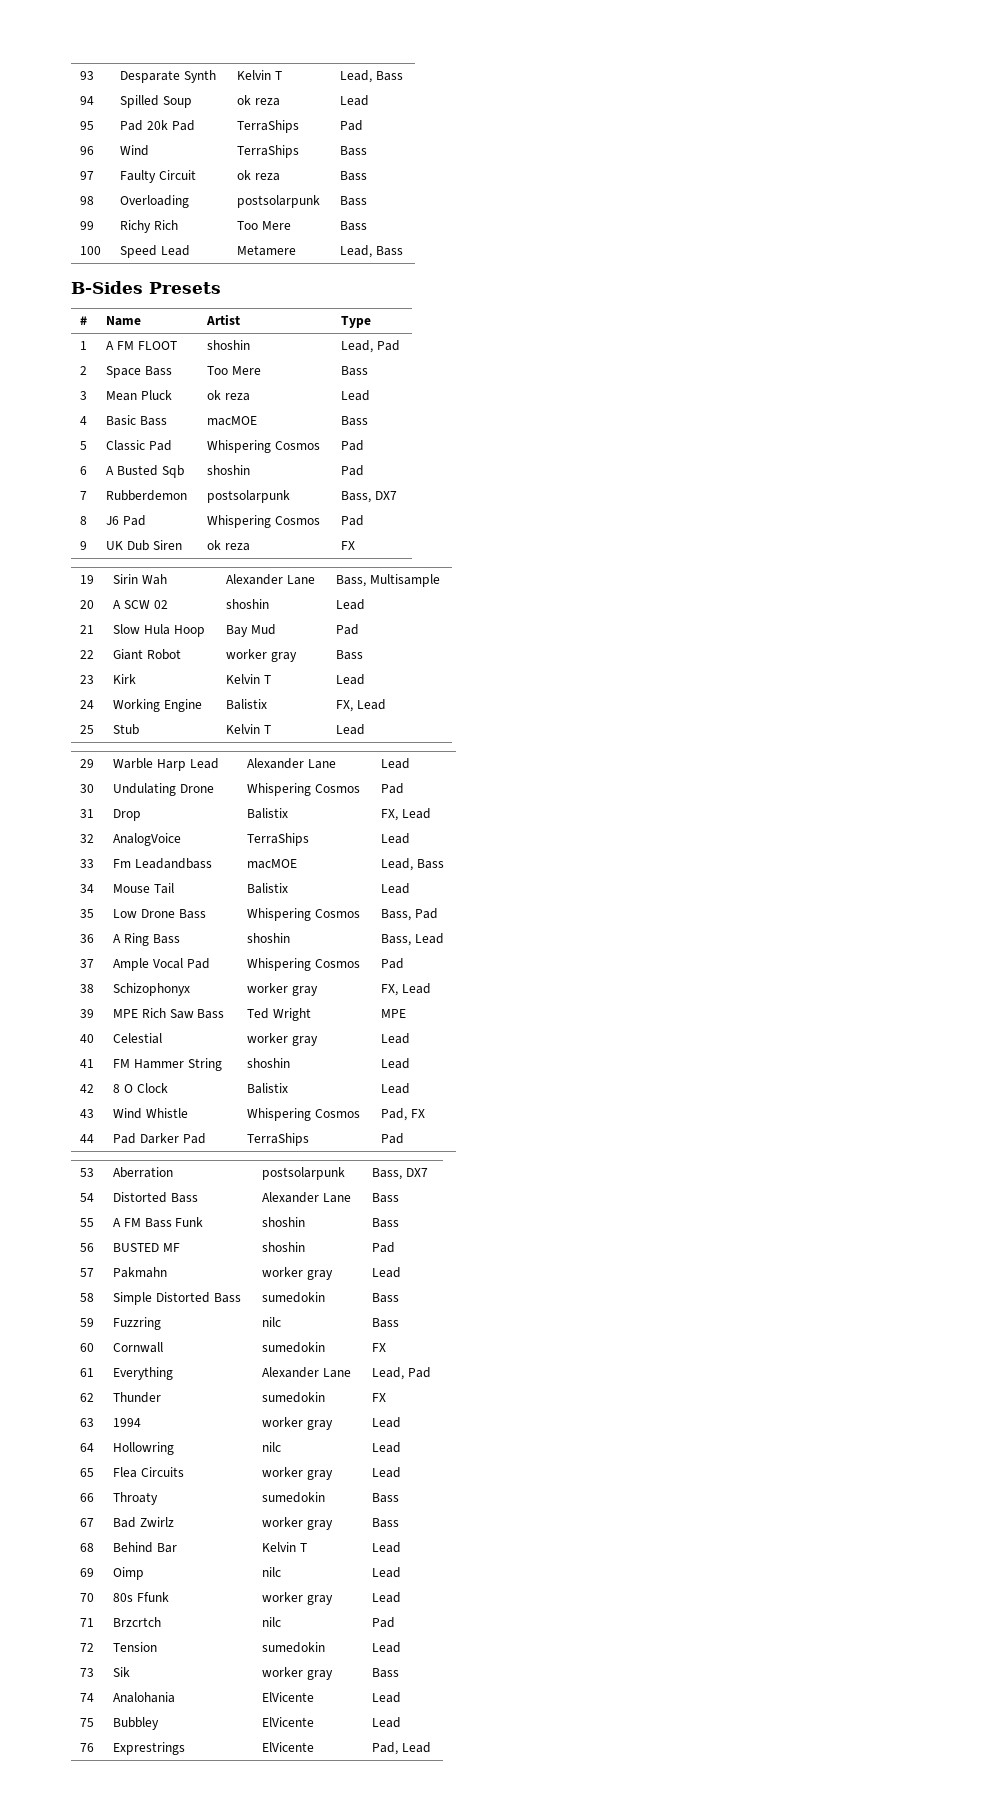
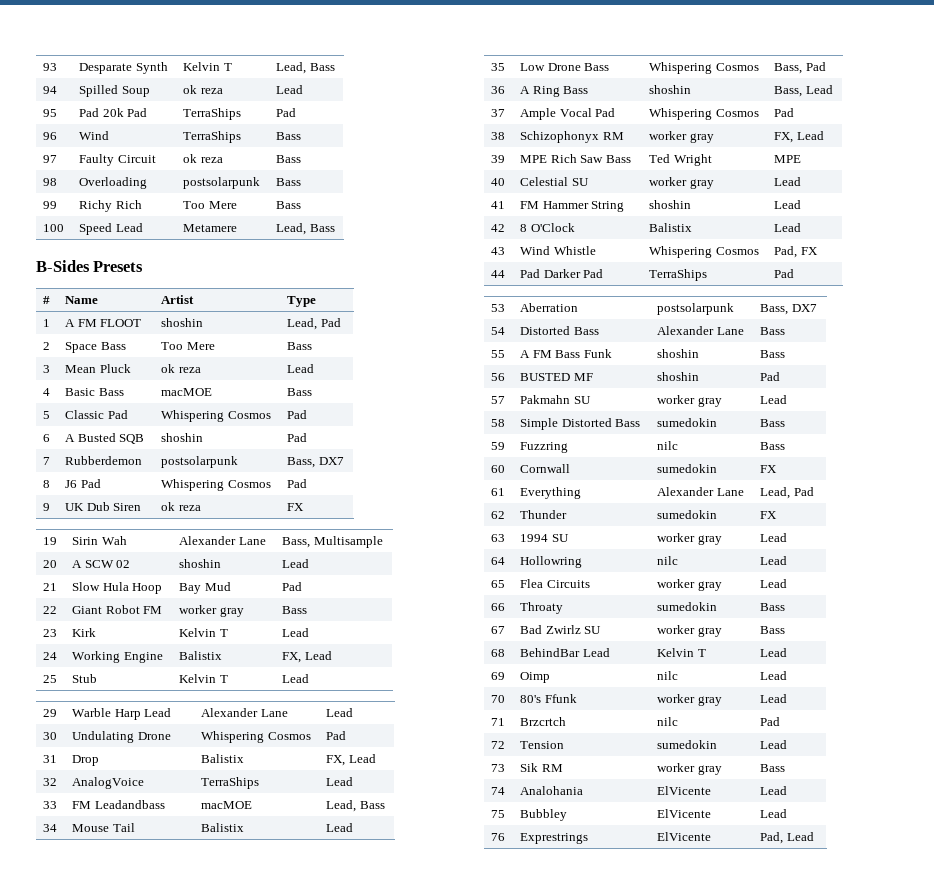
[161,465,184,478] Sqb -> [119,434,145,444] SQB
(182, 654) none -> [143,606,163,614] FM
[113,859,132,868] Fm -> [72,801,92,809] FM
(191, 989) none -> [602,132,624,140] RM
(163, 1038) none -> [571,178,589,186] SU
[124,1083,168,1093] O Clock -> [530,223,575,232] O'Clock
(168, 1272) none -> [573,396,591,404] SU
(142, 1422) none -> [551,534,569,542] SU
(175, 1522) none -> [584,626,602,634] SU
[113,1542,178,1553] Behind Bar -> [520,648,610,657] BehindBar Lead
[113,1593,134,1602] 80s -> [520,695,542,703] 80's
(131, 1672) none -> [541,764,563,772] RM

